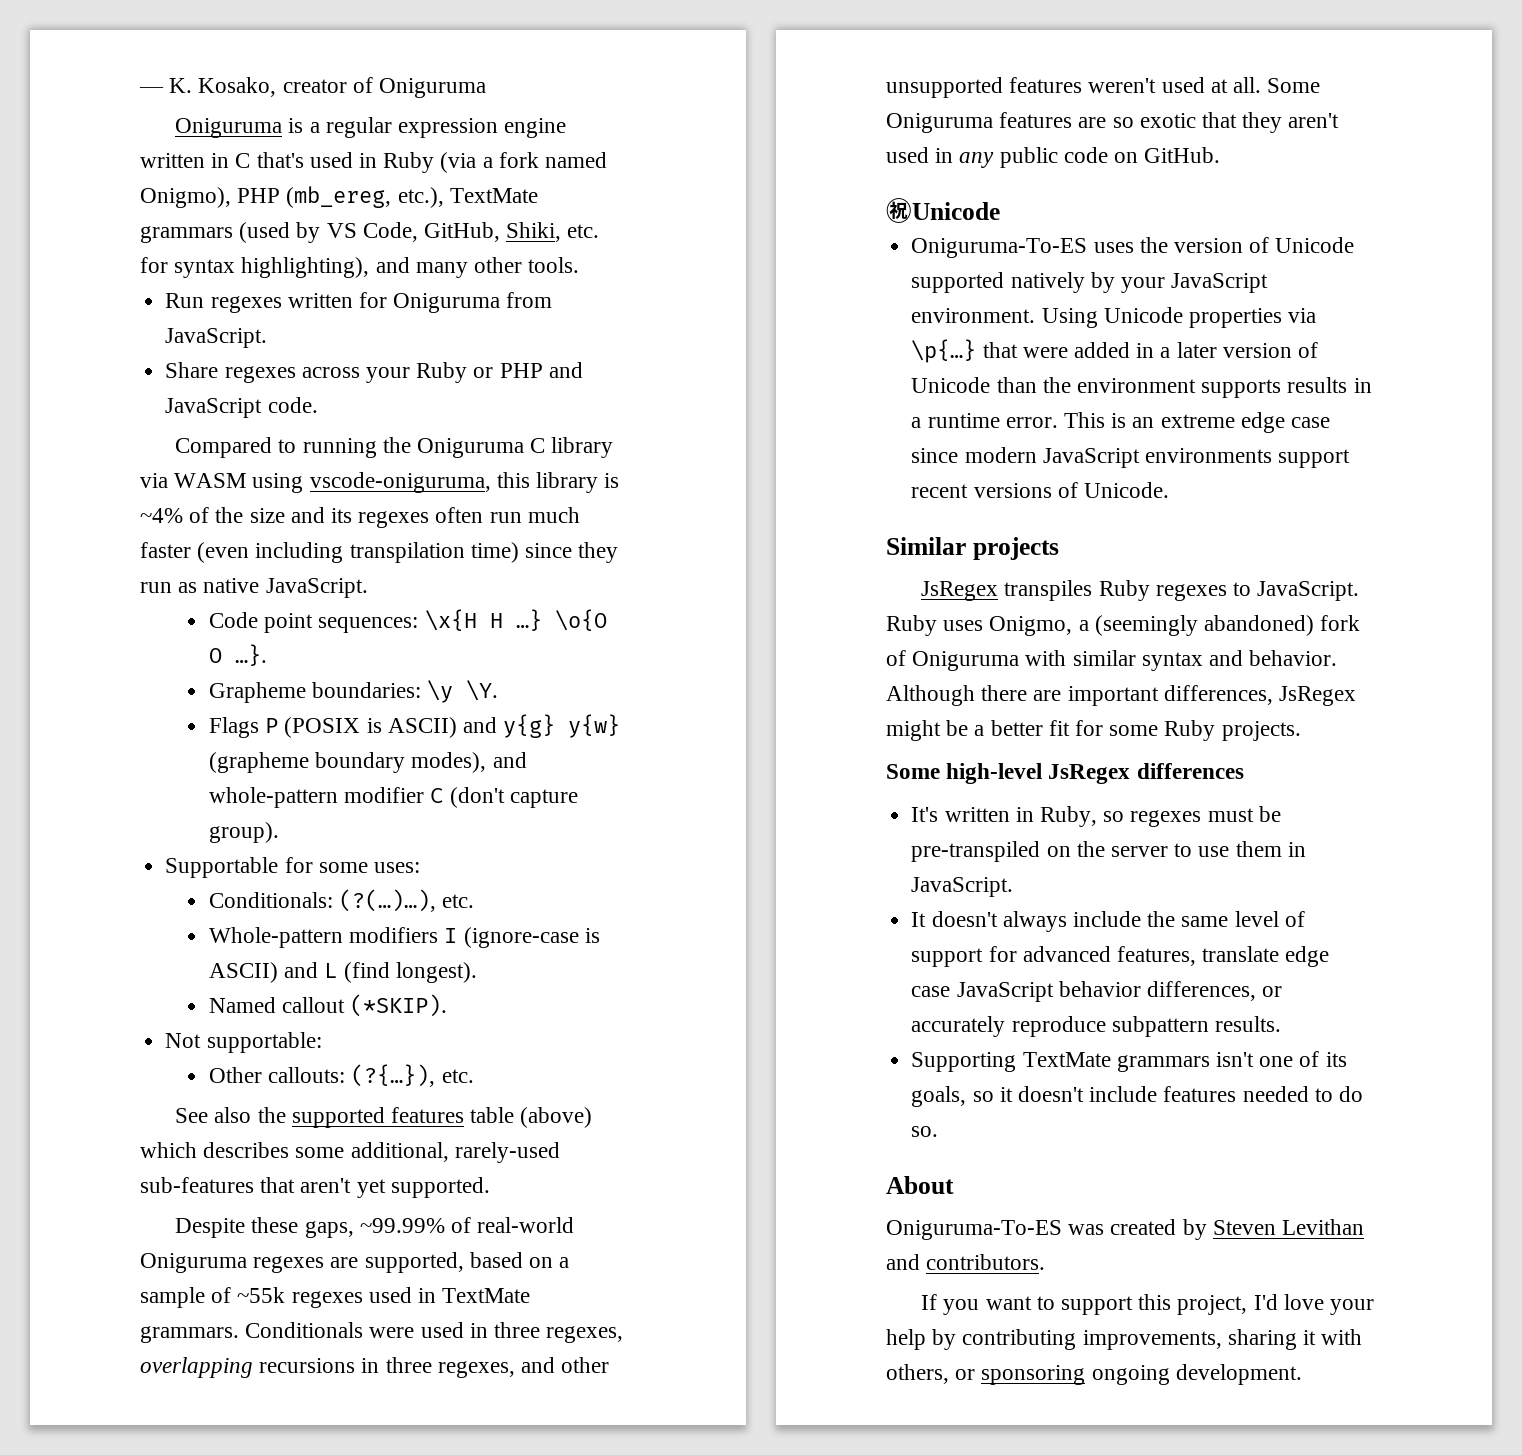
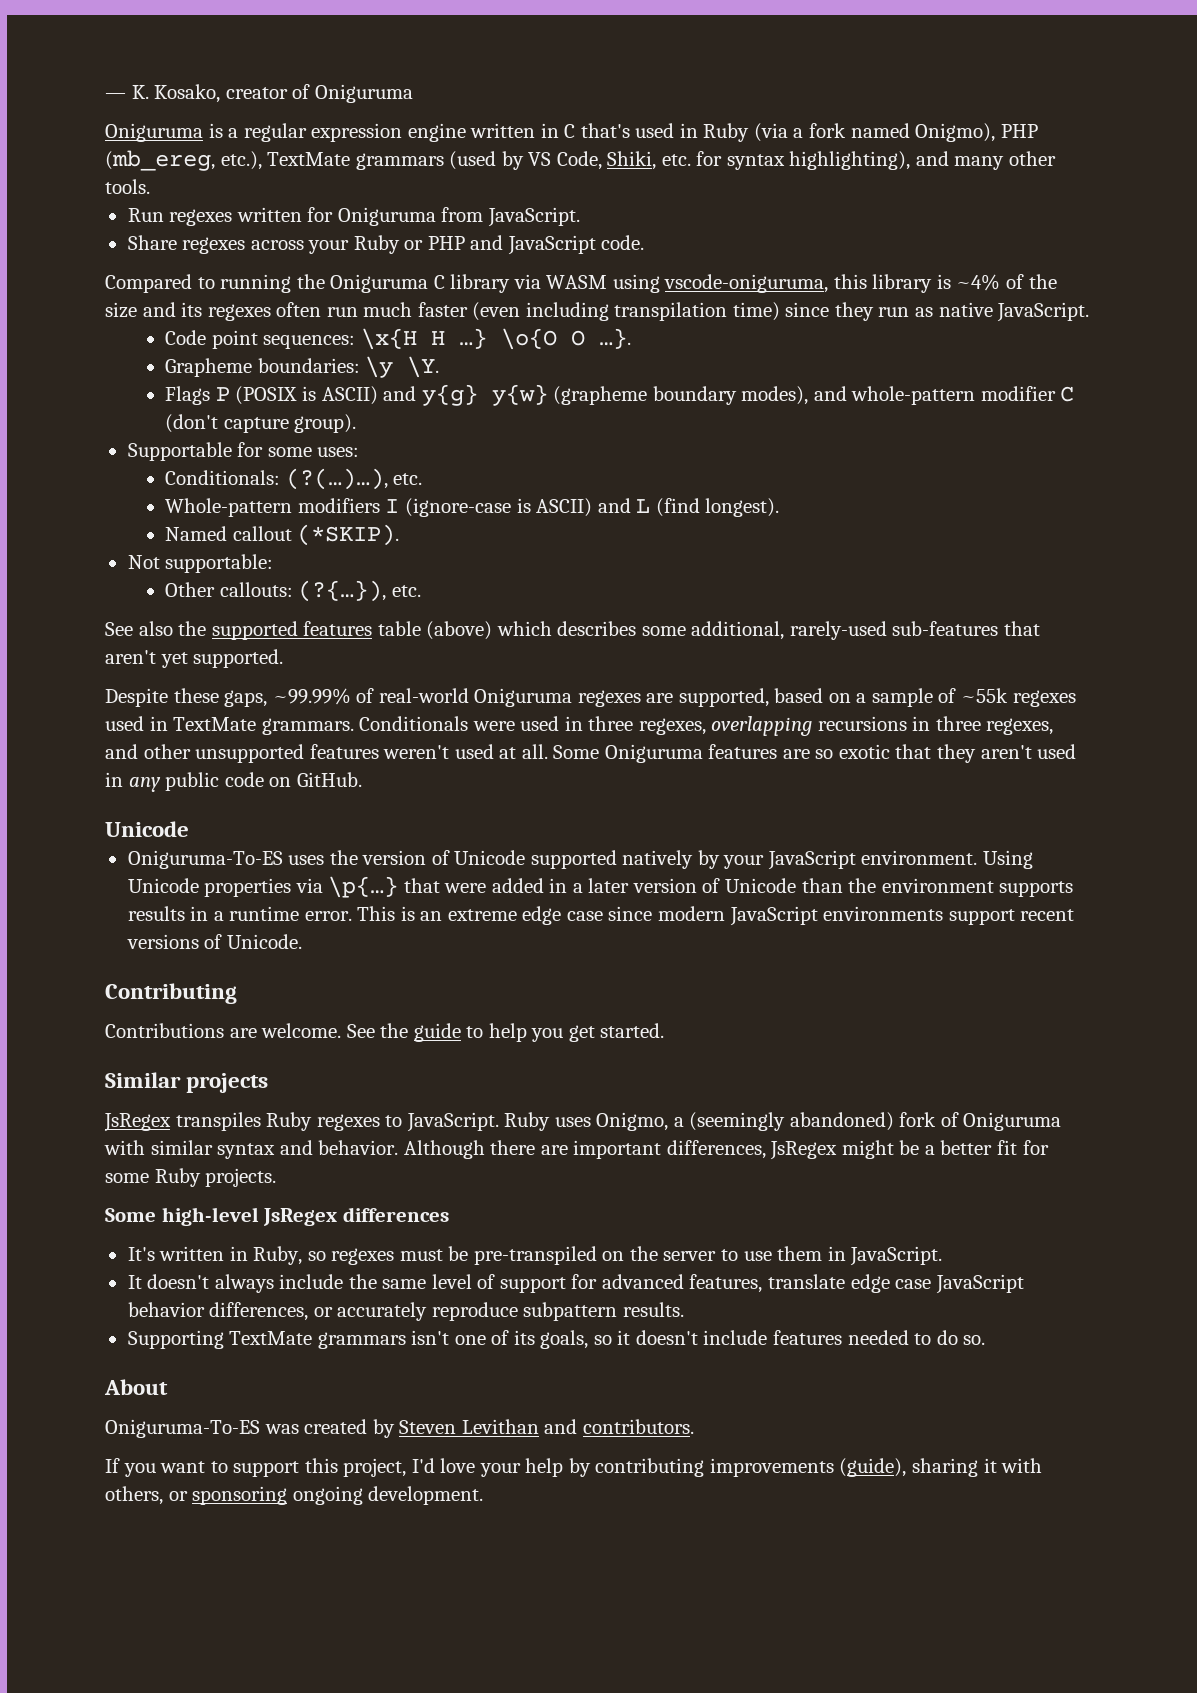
[424,222,501,242] GitHub, -> (602, 160) none
[886,198,912,223] ㊗ -> (362, 779) none
(1169, 490) none -> [105,983,237,1004] [105,1023,665,1042] // Contributing // Contributions are welcome. See the guide to help you get started.
[1082,1330,1222,1350] improvements, -> [709,1458,907,1477] improvements (guide),

